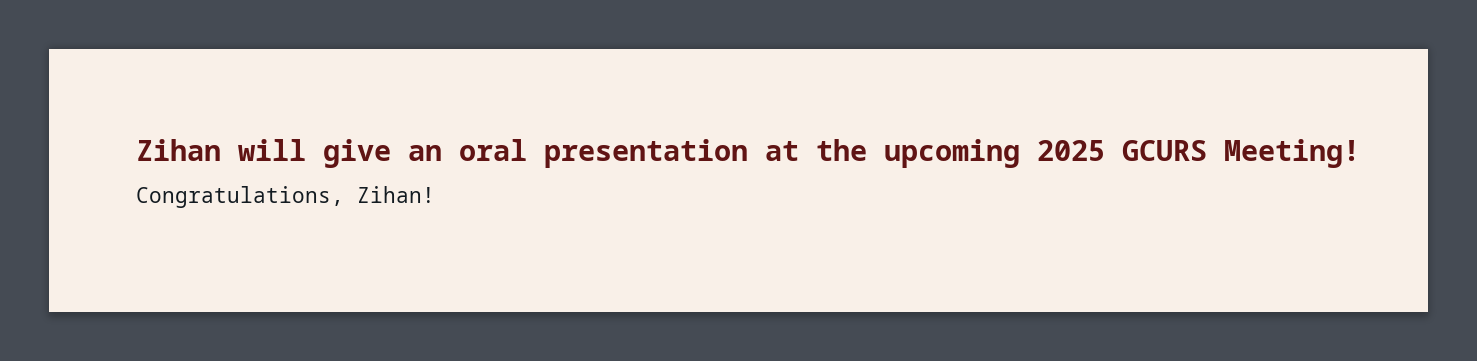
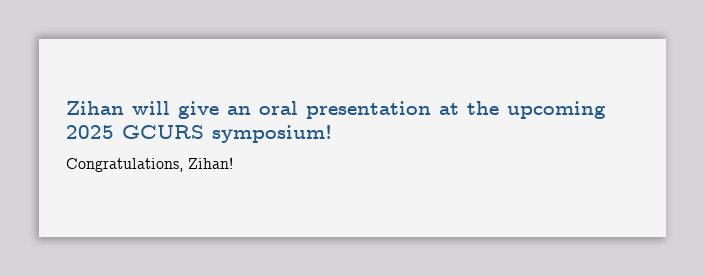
[1224,139,1360,168] Meeting! -> [212,125,332,143] symposium!

